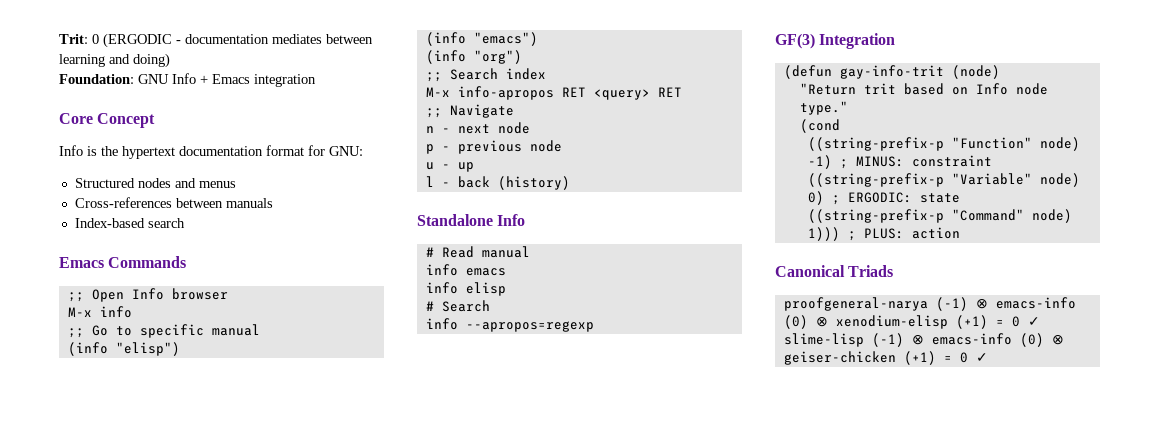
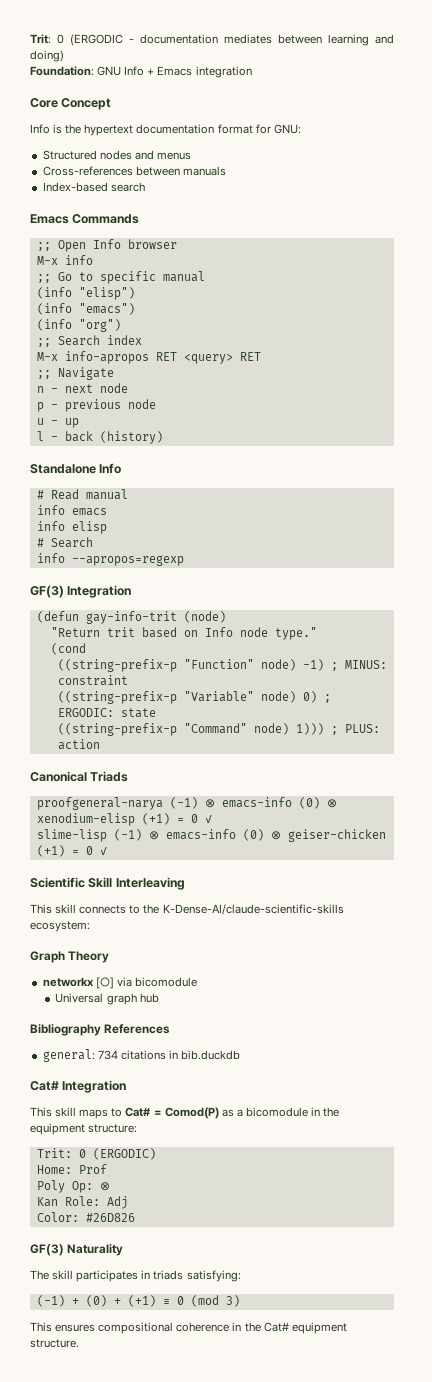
(988, 357) none -> [30,877,185,890] [30,904,344,915] [30,921,90,932] [30,951,110,963] [42,977,197,989] [55,993,159,1005] [30,1024,171,1036] [42,1049,241,1062] [30,1080,127,1093] [30,1107,340,1119] [30,1123,138,1135] [36,1148,156,1160] [36,1164,107,1174] [36,1180,110,1193] [36,1196,128,1209] [36,1212,135,1222] [30,1244,124,1256] [30,1270,241,1282] [36,1295,240,1307] [30,1322,347,1334] [30,1339,79,1348] // Scientific Skill Interleaving // This skill connects to the K-Dense-AI/claude-scientific-skills ecosystem: // Graph Theory // networkx [○] via bicomodule // Universal graph hub // Bibliography References // general: 734 citations in bib.duckdb // Cat# Integration // This skill maps to Cat# = Comod(P) as a bicomodule in the equipment structure: // Trit: 0 (ERGODIC) // Home: Prof // Poly Op: ⊗ // Kan Role: Adj // Color: #26D826 // GF(3) Naturality // The skill participates in triads satisfying: // (-1) + (0) + (+1) ≡ 0 (mod 3) // This ensures compositional coherence in the Cat# equipment structure.

